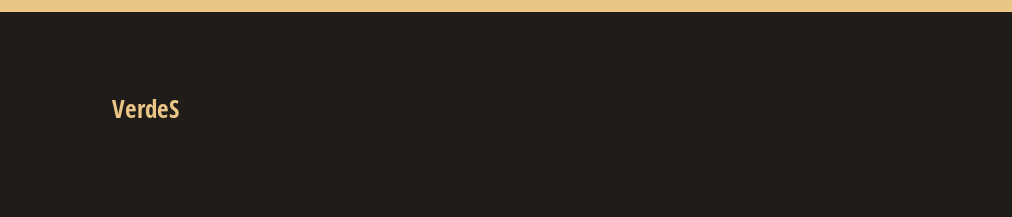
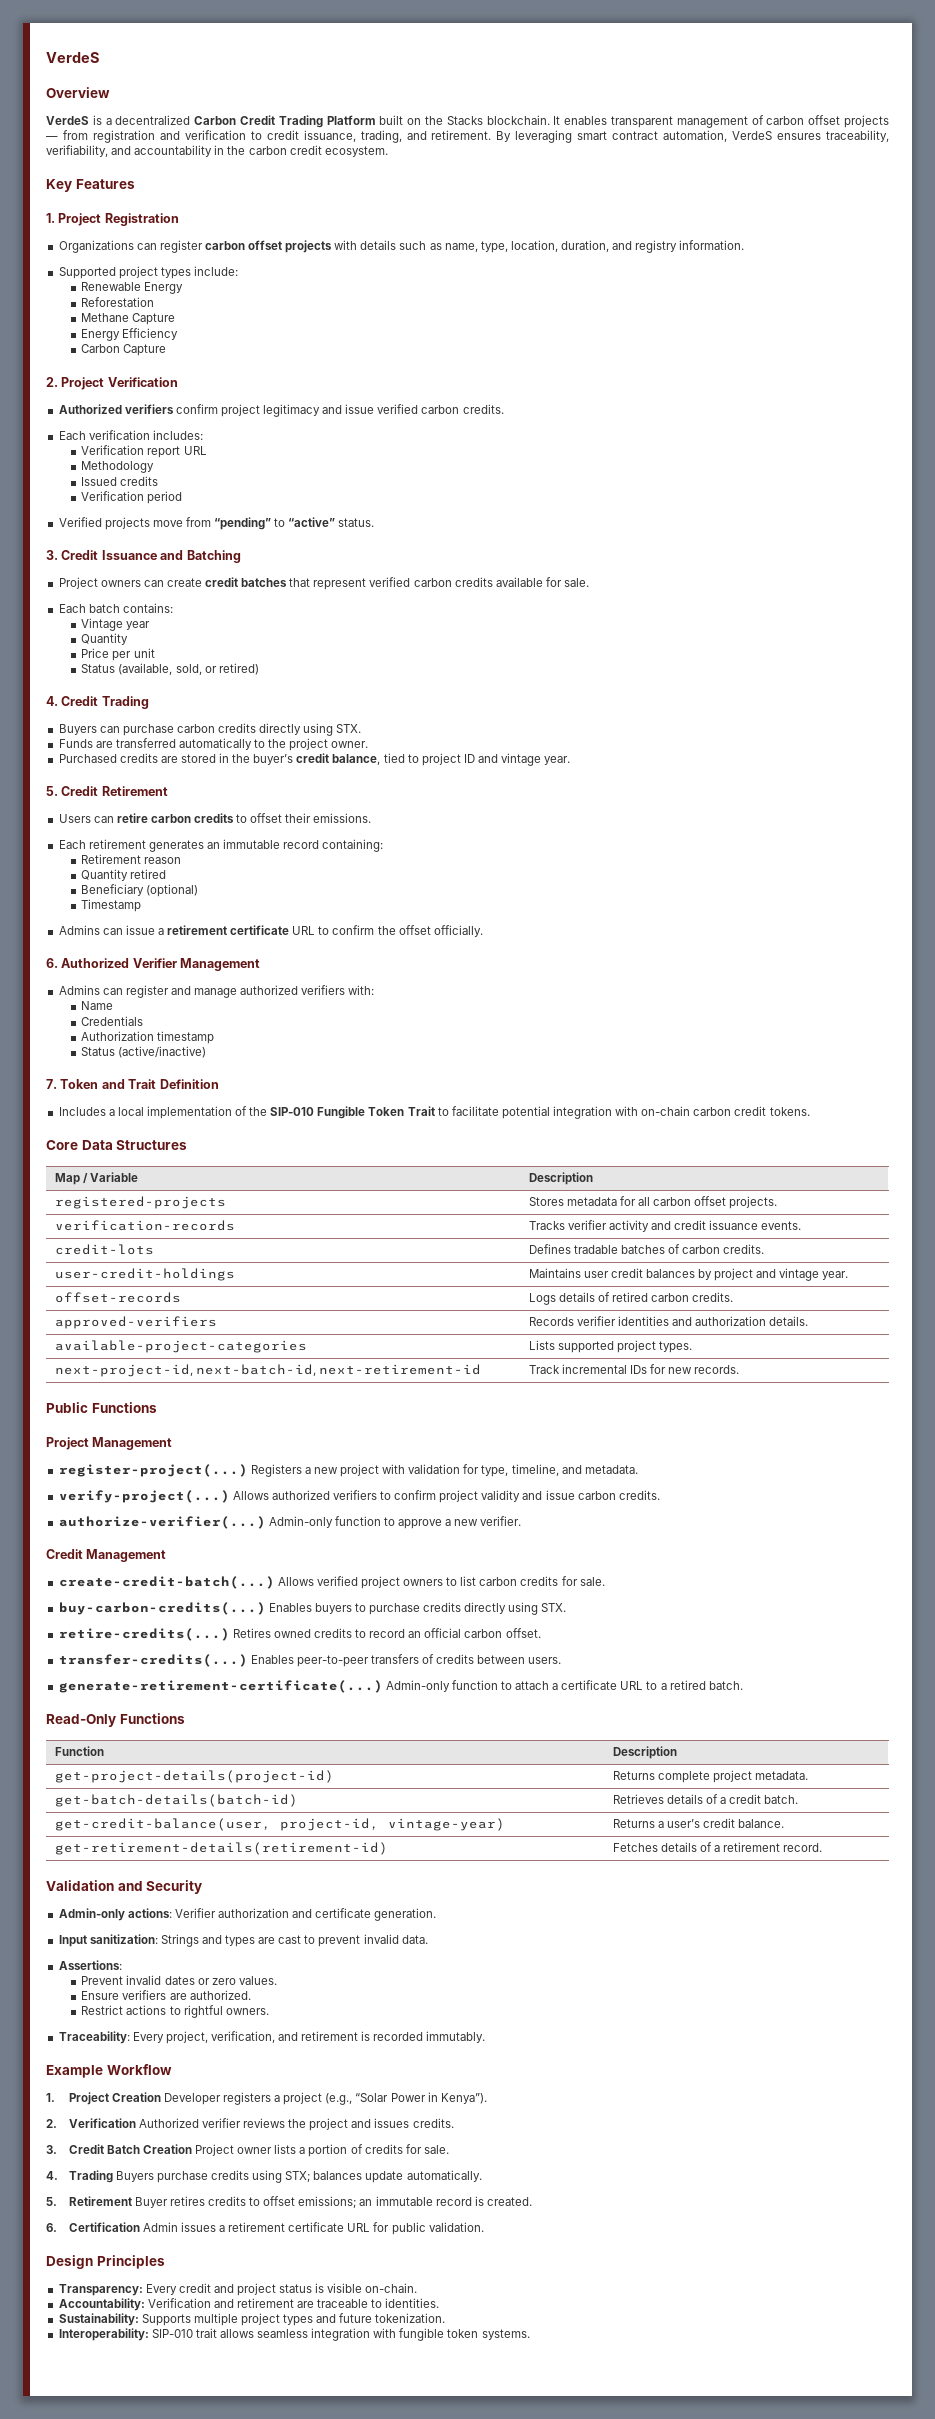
[112,99,179,118] VerdeS -> [46,52,100,63] [46,87,110,98] [46,115,889,128] [46,130,889,143] [46,145,388,157] [46,179,135,192] [46,213,179,226] [58,240,745,253] [58,266,238,279] [81,282,184,294] [81,297,155,307] [81,313,176,325] [81,328,179,341] [81,344,167,356] [46,377,178,390] [58,404,504,417] [58,430,203,440] [81,445,207,458] [81,461,155,473] [81,476,159,486] [81,491,183,504] [58,517,375,530] [46,550,241,563] [58,577,590,590] [58,603,173,613] [81,618,151,631] [81,633,129,645] [81,648,155,661] [81,663,259,675] [46,696,149,709] [58,723,362,736] [58,738,369,751] [58,753,571,766] [46,786,168,796] [58,813,372,823] [58,839,384,852] [81,854,182,864] [81,869,167,881] [81,884,199,897] [81,899,142,912] [58,925,483,937] [46,958,261,971] [58,985,375,998] [81,1001,114,1010] [81,1016,144,1026] [81,1031,215,1044] [81,1046,207,1058] [46,1079,219,1089] [58,1106,810,1119] [46,1140,188,1150] [54,1172,138,1185] [528,1172,593,1185] [54,1196,226,1209] [528,1196,778,1209] [54,1220,235,1231] [528,1220,802,1232] [54,1244,154,1255] [528,1244,765,1254] [54,1268,235,1281] [528,1268,849,1281] [54,1292,181,1303] [528,1292,734,1305] [54,1316,217,1329] [528,1316,809,1326] [54,1340,307,1353] [528,1340,692,1353] [54,1364,481,1377] [528,1364,740,1374] [46,1402,157,1413] [46,1437,173,1450] [58,1464,638,1477] [58,1490,660,1503] [58,1516,522,1529] [46,1549,167,1562] [58,1576,605,1589] [58,1602,567,1615] [58,1628,541,1641] [58,1654,562,1667] [58,1680,743,1693] [46,1713,185,1727] [54,1746,104,1756] [612,1746,677,1759] [54,1770,334,1783] [612,1770,808,1783] [54,1794,298,1807] [612,1794,799,1804] [54,1818,505,1831] [612,1818,785,1828] [54,1842,388,1855] [612,1842,823,1852] [46,1880,203,1894] [58,1908,437,1921] [58,1934,428,1947] [58,1960,122,1970] [81,1975,277,1985] [81,1990,251,2000] [81,2005,269,2018] [58,2031,486,2044] [46,2064,172,2078] [46,2092,487,2105] [46,2118,454,2131] [46,2144,449,2157] [46,2170,482,2183] [46,2196,532,2209] [46,2222,484,2235] [46,2255,165,2269] [58,2283,418,2296] [58,2298,440,2311] [58,2313,446,2326] [58,2328,530,2341] VerdeS // Overview // VerdeS is a decentralized Carbon Credit Trading Platform built on the Stacks blockchain. It enables transparent management of carbon offset projects — from registration and verification to credit issuance, trading, and retirement. By leveraging smart contract automation, VerdeS ensures traceability, verifiability, and accountability in the carbon credit ecosystem. // Key Features // 1. Project Registration // Organizations can register carbon offset projects with details such as name, type, location, duration, and registry information. // Supported project types include: // Renewable Energy // Reforestation // Methane Capture // Energy Efficiency // Carbon Capture // 2. Project Verification // Authorized verifiers confirm project legitimacy and issue verified carbon credits. // Each verification includes: // Verification report URL // Methodology // Issued credits // Verification period // Verified projects move from “pending” to “active” status. // 3. Credit Issuance and Batching // Project owners can create credit batches that represent verified carbon credits available for sale. // Each batch contains: // Vintage year // Quantity // Price per unit // Status (available, sold, or retired) // 4. Credit Trading // Buyers can purchase carbon credits directly using STX. // Funds are transferred automatically to the project owner. // Purchased credits are stored in the buyer’s credit balance, tied to project ID and vintage year. // 5. Credit Retirement // Users can retire carbon credits to offset their emissions. // Each retirement generates an immutable record containing: // Retirement reason // Quantity retired // Beneficiary (optional) // Timestamp // Admins can issue a retirement certificate URL to confirm the offset officially. // 6. Authorized Verifier Management // Admins can register and manage authorized verifiers with: // Name // Credentials // Authorization timestamp // Status (active/inactive) // 7. Token and Trait Definition // Includes a local implementation of the SIP-010 Fungible Token Trait to facilitate potential integration with on-chain carbon credit tokens. // Core Data Structures // Map / Variable | Description // registered-projects | Stores metadata for all carbon offset projects. // verification-records | Tracks verifier activity and credit issuance events. // credit-lots | Defines tradable batches of carbon credits. // user-credit-holdings | Maintains user credit balances by project and vintage year. // offset-records | Logs details of retired carbon credits. // approved-verifiers | Records verifier identities and authorization details. // available-project-categories | Lists supported project types. // next-project-id, next-batch-id, next-retirement-id | Track incremental IDs for new records. // Public Functions // Project Management // register-project(...) Registers a new project with validation for type, timeline, and metadata. // verify-project(...) Allows authorized verifiers to confirm project validity and issue carbon credits. // authorize-verifier(...) Admin-only function to approve a new verifier. // Credit Management // create-credit-batch(...) Allows verified project owners to list carbon credits for sale. // buy-carbon-credits(...) Enables buyers to purchase credits directly using STX. // retire-credits(...) Retires owned credits to record an official carbon offset. // transfer-credits(...) Enables peer-to-peer transfers of credits between users. // generate-retirement-certificate(...) Admin-only function to attach a certificate URL to a retired batch. // Read-Only Functions // Function | Description // get-project-details(project-id) | Returns complete project metadata. // get-batch-details(batch-id) | Retrieves details of a credit batch. // get-credit-balance(user, project-id, vintage-year) | Returns a user’s credit balance. // get-retirement-details(retirement-id) | Fetches details of a retirement record. // Validation and Security // Admin-only actions: Verifier authorization and certificate generation. // Input sanitization: Strings and types are cast to prevent invalid data. // Assertions: // Prevent invalid dates or zero values. // Ensure verifiers are authorized. // Restrict actions to rightful owners. // Traceability: Every project, verification, and retirement is recorded immutably. // Example Workflow // 1. Project Creation Developer registers a project (e.g., “Solar Power in Kenya”). // 2. Verification Authorized verifier reviews the project and issues credits. // 3. Credit Batch Creation Project owner lists a portion of credits for sale. // 4. Trading Buyers purchase credits using STX; balances update automatically. // 5. Retirement Buyer retires credits to offset emissions; an immutable record is created. // 6. Certification Admin issues a retirement certificate URL for public validation. // Design Principles // Transparency: Every credit and project status is visible on-chain. // Accountability: Verification and retirement are traceable to identities. // Sustainability: Supports multiple project types and future tokenization. // Interoperability: SIP-010 trait allows seamless integration with fungible token systems.

